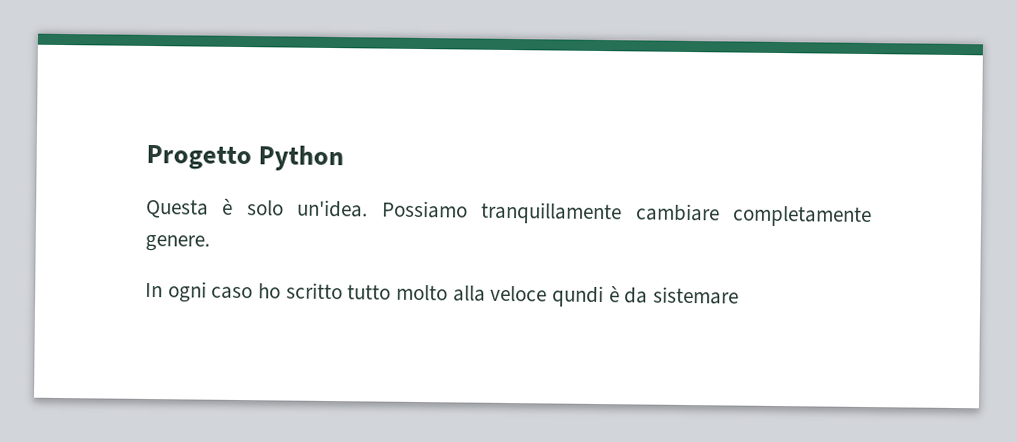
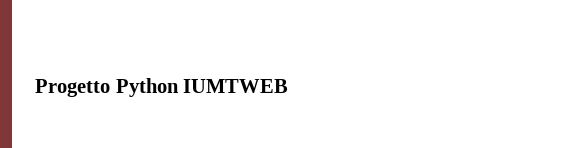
[146,198,873,228] [145,234,210,252] [145,281,740,308] // Questa è solo un'idea. Possiamo tranquillamente cambiare completamente genere. // In ogni caso ho scritto tutto molto alla veloce qundi è da sistemare -> [183,79,289,93] IUMTWEB

